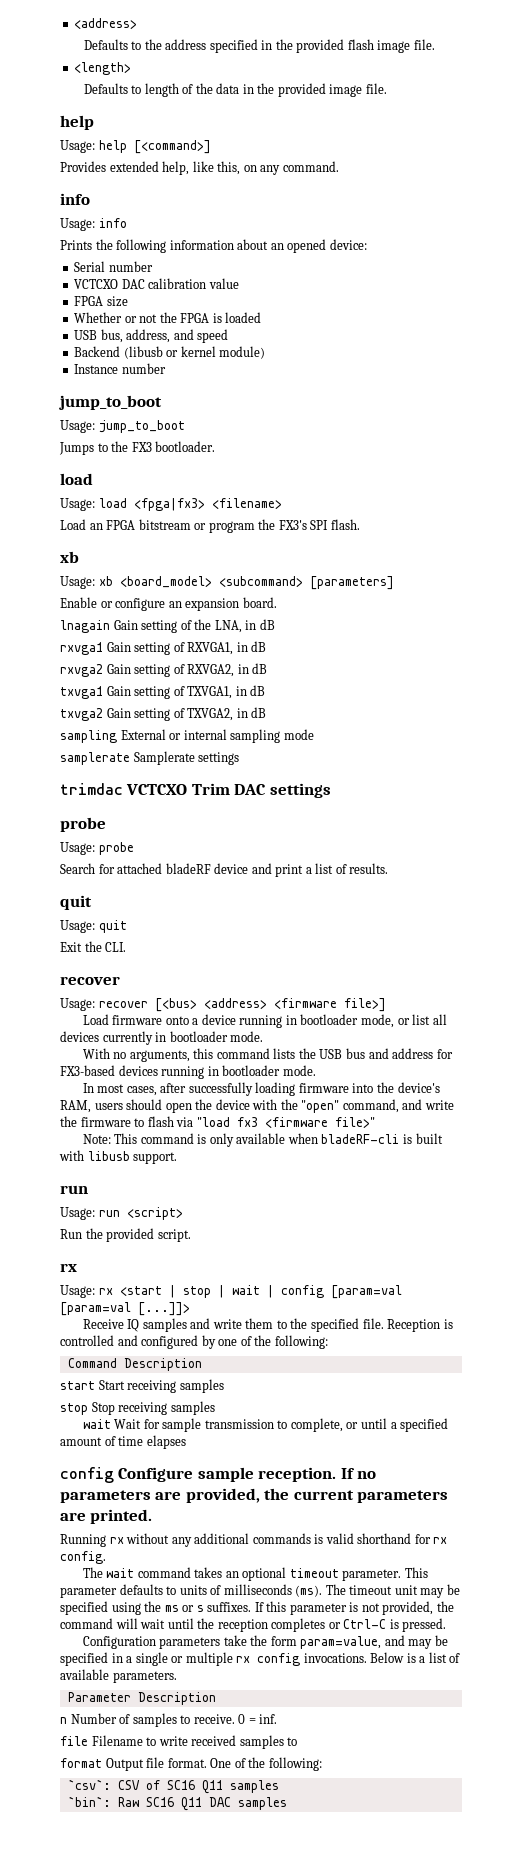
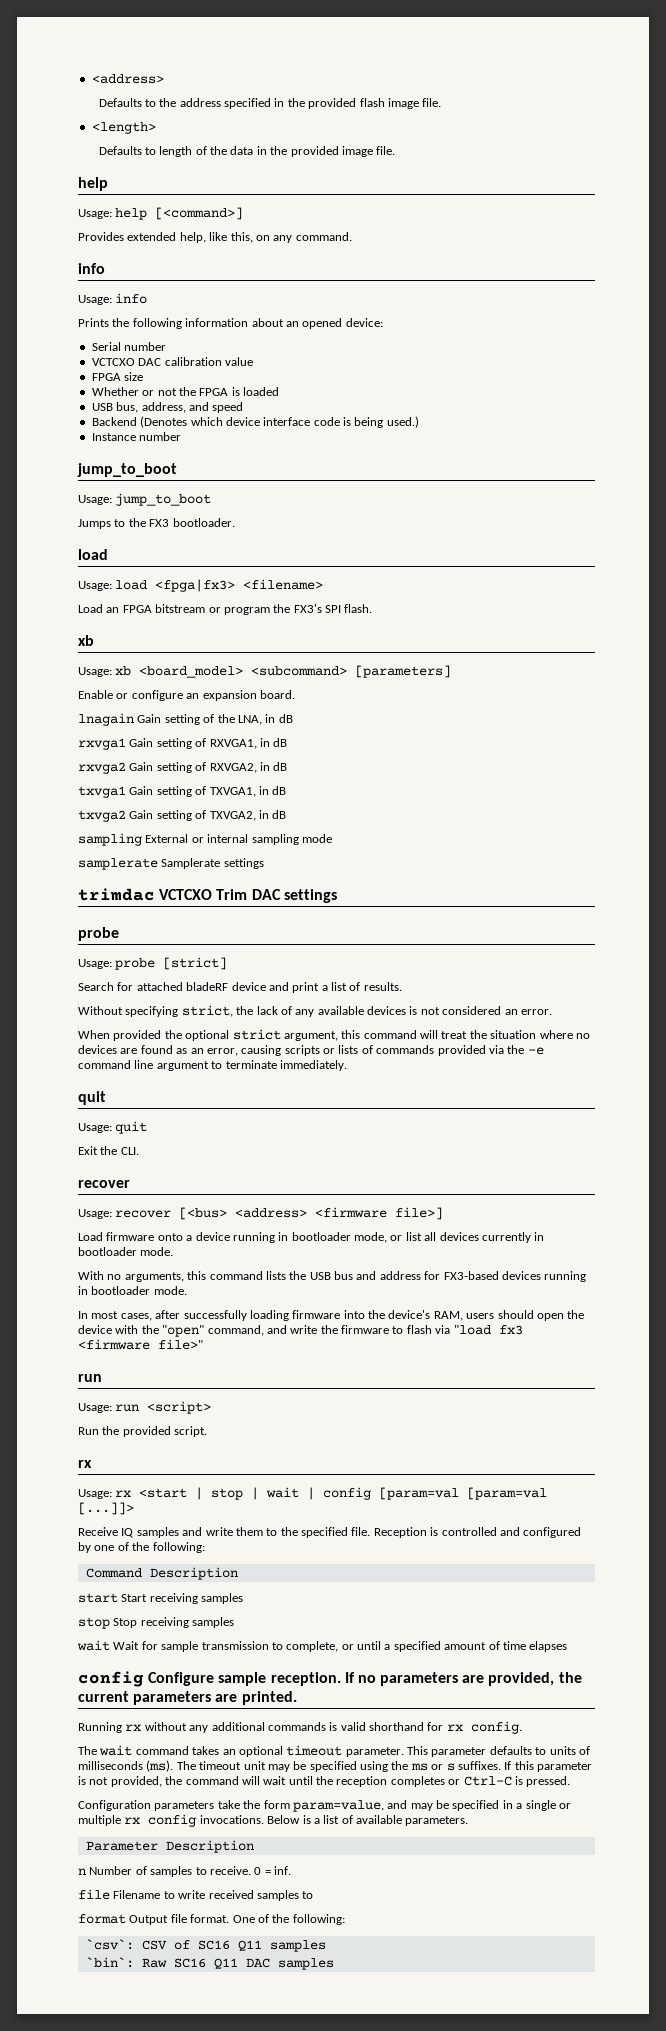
[123,346,266,359] (libusb or kernel module) -> [140,416,419,428] (Denotes which device interface code is being used.)
(134, 848) none -> [163,957,228,970] [strict]
(389, 868) none -> [78,1005,552,1017] [78,1029,590,1041] [78,1045,544,1056] [78,1060,347,1071] // Without specifying strict, the lack of any available devices is not considered an error. // When provided the optional strict argument, this command will treat the situation where no devices are found as an error, causing scripts or lists of commands provided via the -e command line argument to terminate immediately.
[82,1133,443,1147] [59,1150,178,1164] // Note: This command is only available when bladeRF-cli is built with libusb support. -> (203, 1344) none

